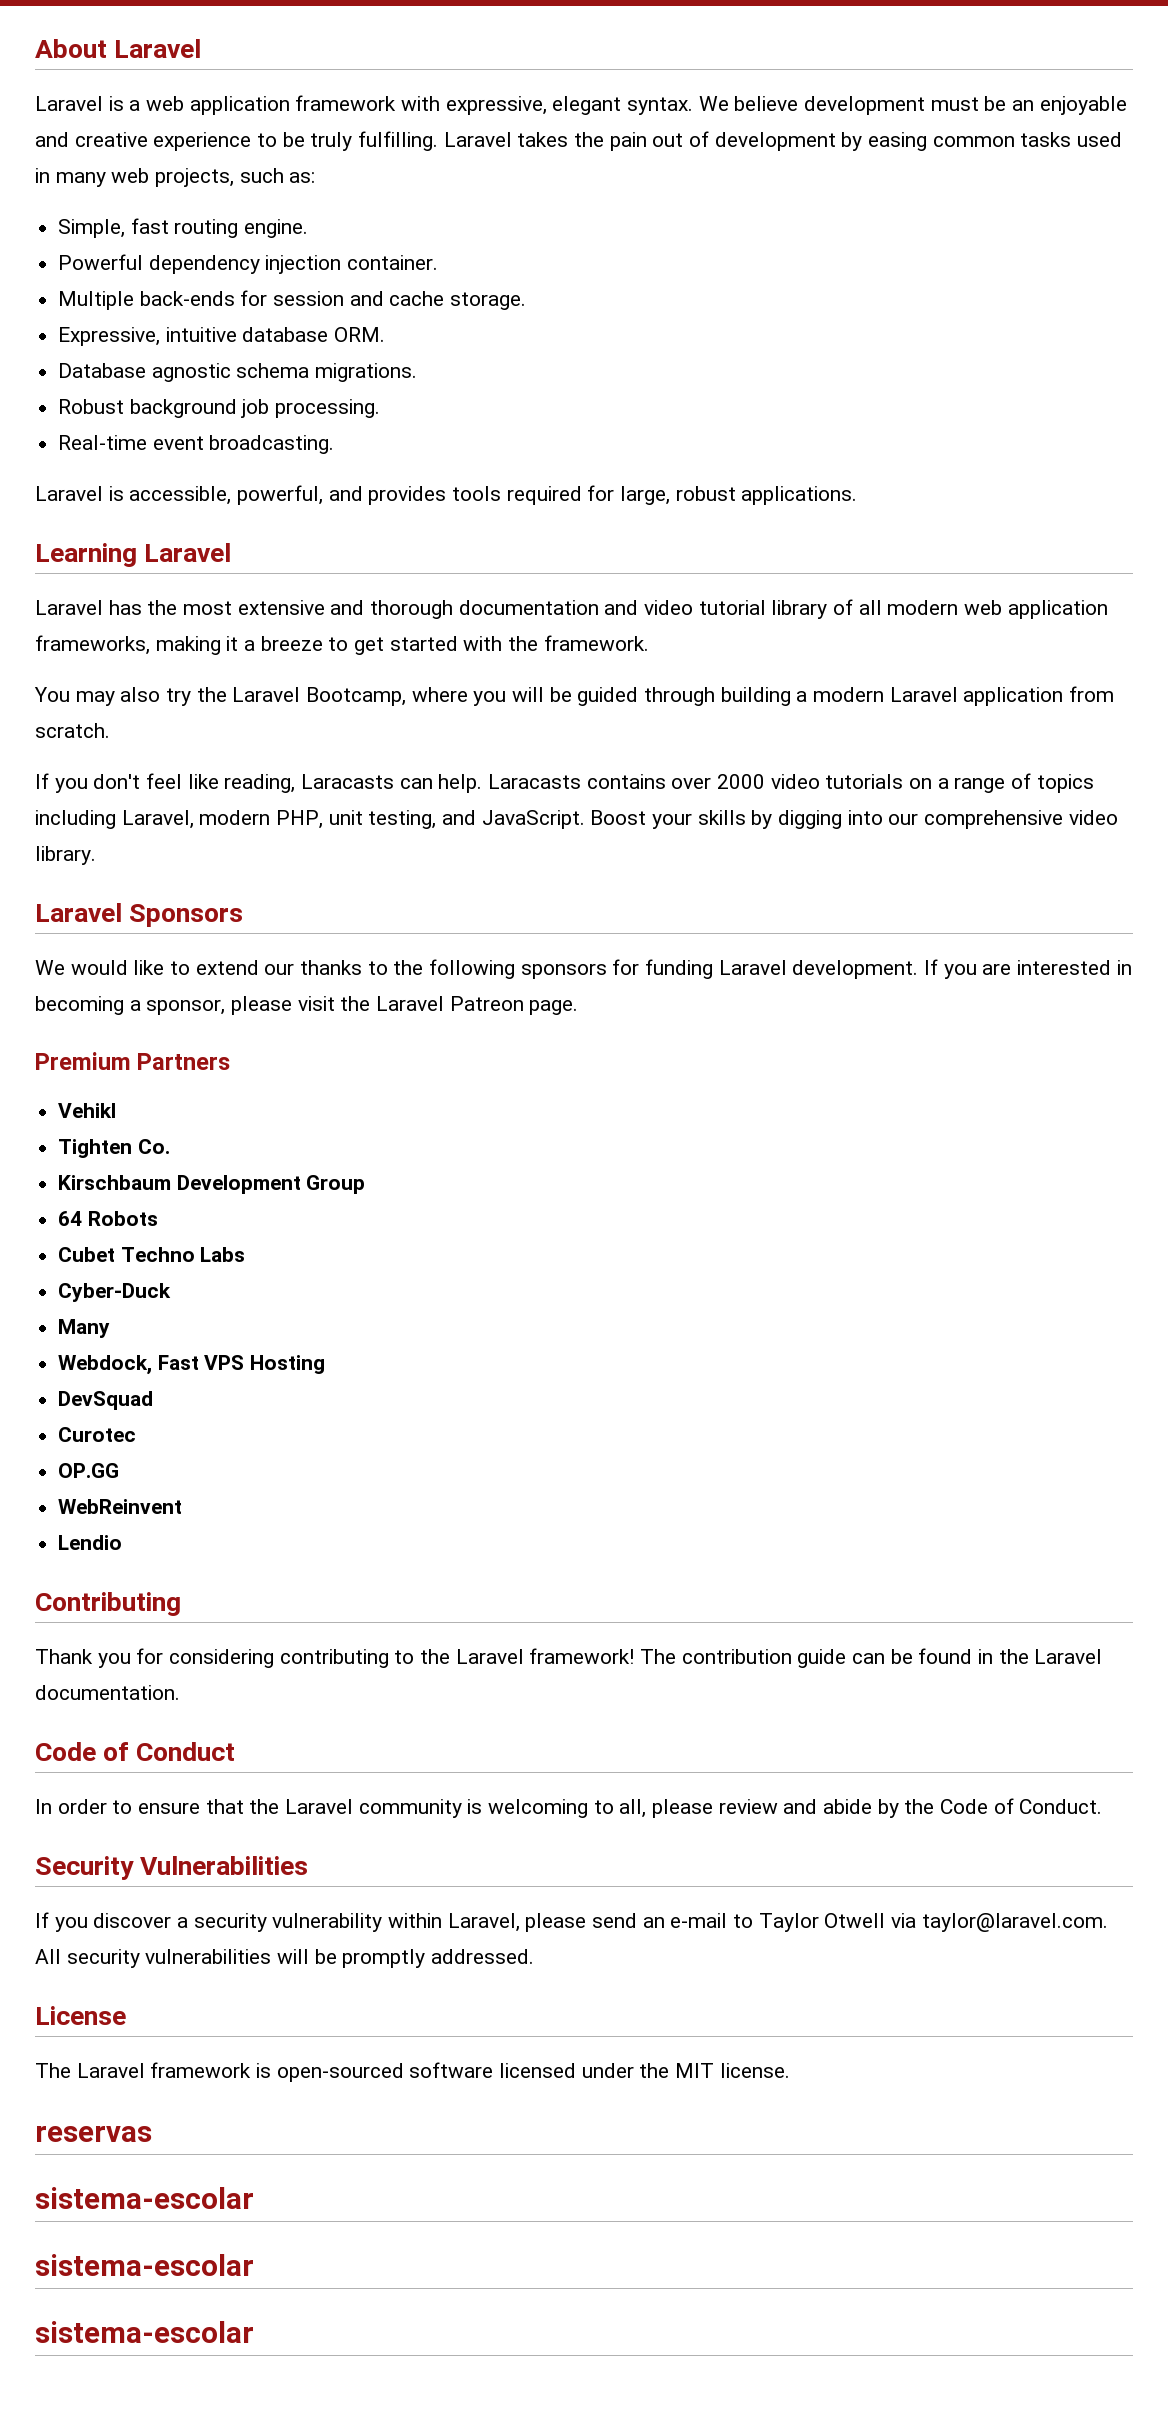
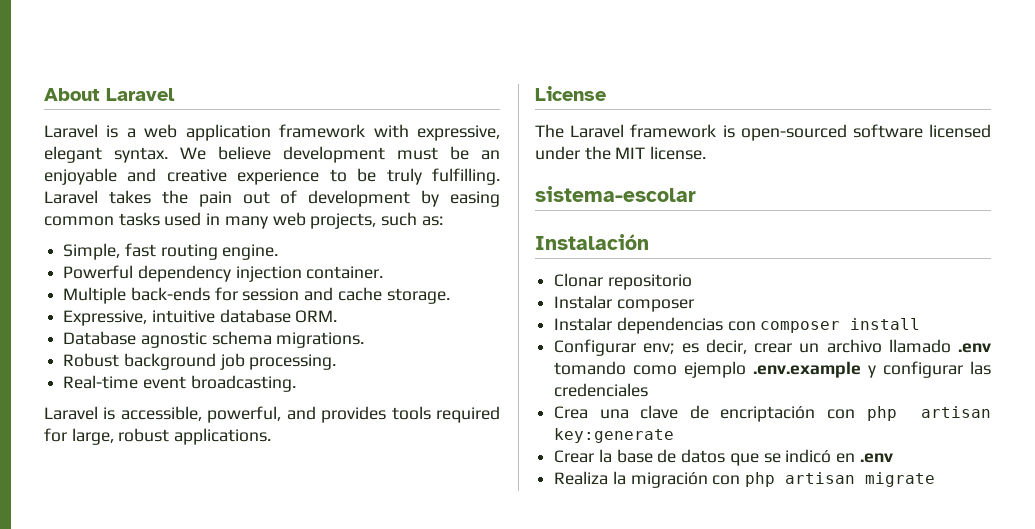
[35,543,232,567] [35,599,1108,619] [35,635,649,655] [34,686,1115,706] [35,723,110,738] [35,773,1094,793] [35,810,1118,829] [35,846,96,865] [35,903,244,927] [35,959,1132,979] [35,996,579,1015] [35,1052,231,1070] [58,1103,117,1118] [58,1139,170,1158] [58,1175,366,1194] [58,1211,158,1226] [58,1247,246,1262] [58,1283,172,1302] [58,1319,111,1338] [58,1355,326,1375] [58,1391,154,1410] [58,1427,137,1442] [58,1463,120,1478] [58,1499,183,1514] [58,1535,123,1550] [35,1592,181,1616] [35,1648,1103,1668] [35,1685,180,1700] [35,1742,236,1761] [35,1798,1103,1818] [35,1856,309,1880] [35,1912,1108,1932] [35,1949,535,1968] // Learning Laravel // Laravel has the most extensive and thorough documentation and video tutorial library of all modern web application frameworks, making it a breeze to get started with the framework. // You may also try the Laravel Bootcamp, where you will be guided through building a modern Laravel application from scratch. // If you don't feel like reading, Laracasts can help. Laracasts contains over 2000 video tutorials on a range of topics including Laravel, modern PHP, unit testing, and JavaScript. Boost your skills by digging into our comprehensive video library. // Laravel Sponsors // We would like to extend our thanks to the following sponsors for funding Laravel development. If you are interested in becoming a sponsor, please visit the Laravel Patreon page. // Premium Partners // Vehikl // Tighten Co. // Kirschbaum Development Group // 64 Robots // Cubet Techno Labs // Cyber-Duck // Many // Webdock, Fast VPS Hosting // DevSquad // Curotec // OP.GG // WebReinvent // Lendio // Contributing // Thank you for considering contributing to the Laravel framework! The contribution guide can be found in the Laravel documentation. // Code of Conduct // In order to ensure that the Laravel community is welcoming to all, please review and abide by the Code of Conduct. // Security Vulnerabilities // If you discover a security vulnerability within Laravel, please send an e-mail to Taylor Otwell via taylor@laravel.com. All security vulnerabilities will be promptly addressed. -> (272, 436) none
[35,2126,152,2142] [35,2187,254,2209] [35,2254,254,2276] [35,2321,254,2343] // reservas // sistema-escolar // sistema-escolar // sistema-escolar -> [535,186,696,202] [535,234,649,250] [554,273,692,290] [554,295,694,312] [554,317,921,334] [554,339,991,356] [554,361,991,378] [554,383,649,397] [554,405,991,422] [554,428,675,443] [554,449,893,466] [554,471,936,488] // sistema-escolar // Instalación // Clonar repositorio // Instalar composer // Instalar dependencias con composer install // Configurar env; es decir, crear un archivo llamado .env tomando como ejemplo .env.example y configurar las credenciales // Crea una clave de encriptación con php artisan key:generate // Crear la base de datos que se indicó en .env // Realiza la migración con php artisan migrate

